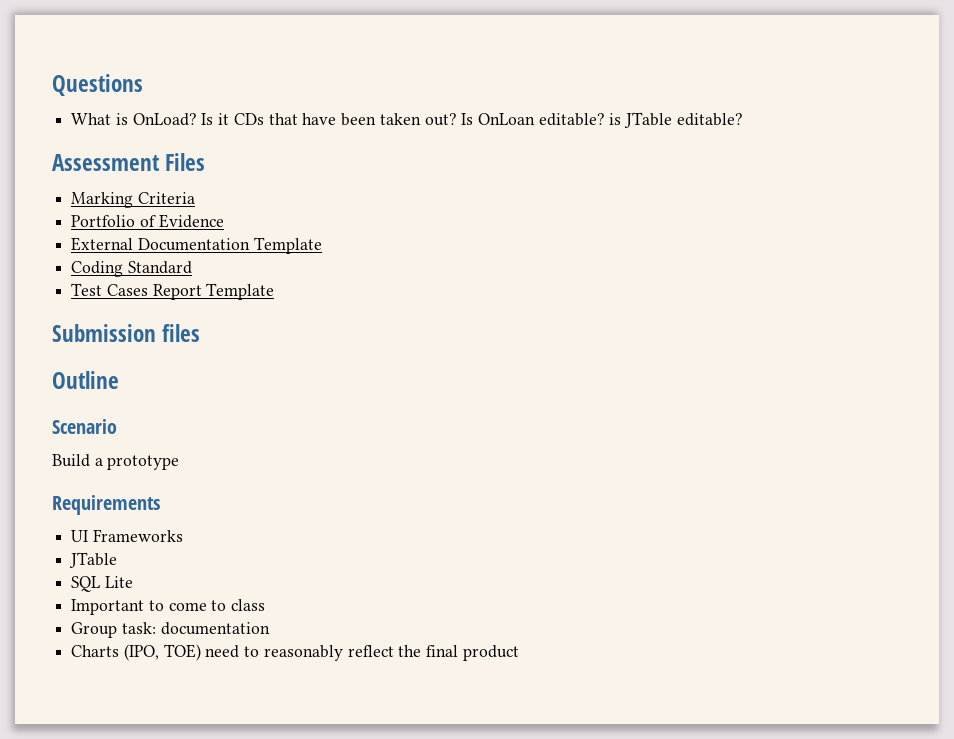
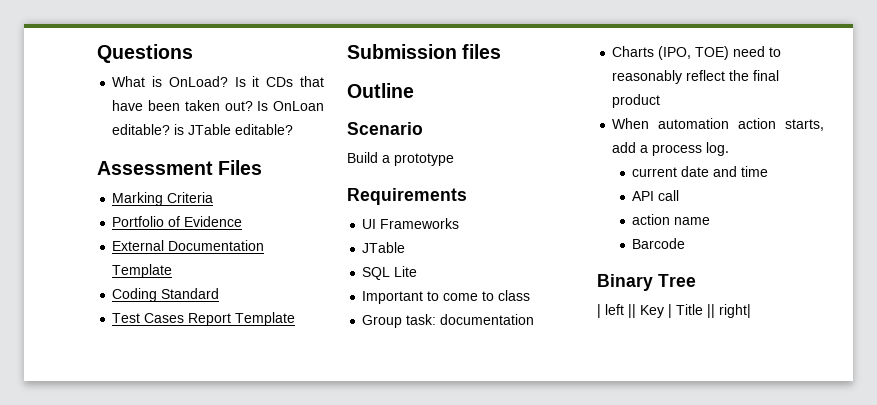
(519, 653) none -> [612,118,824,131] [612,142,730,156] [632,166,769,177] [632,190,680,201] [632,214,711,225] [632,238,686,249] [597,274,696,291] [597,304,751,318] // When automation action starts, add a process log. // current date and time // API call // action name // Barcode // Binary Tree // | left || Key | Title || right|

